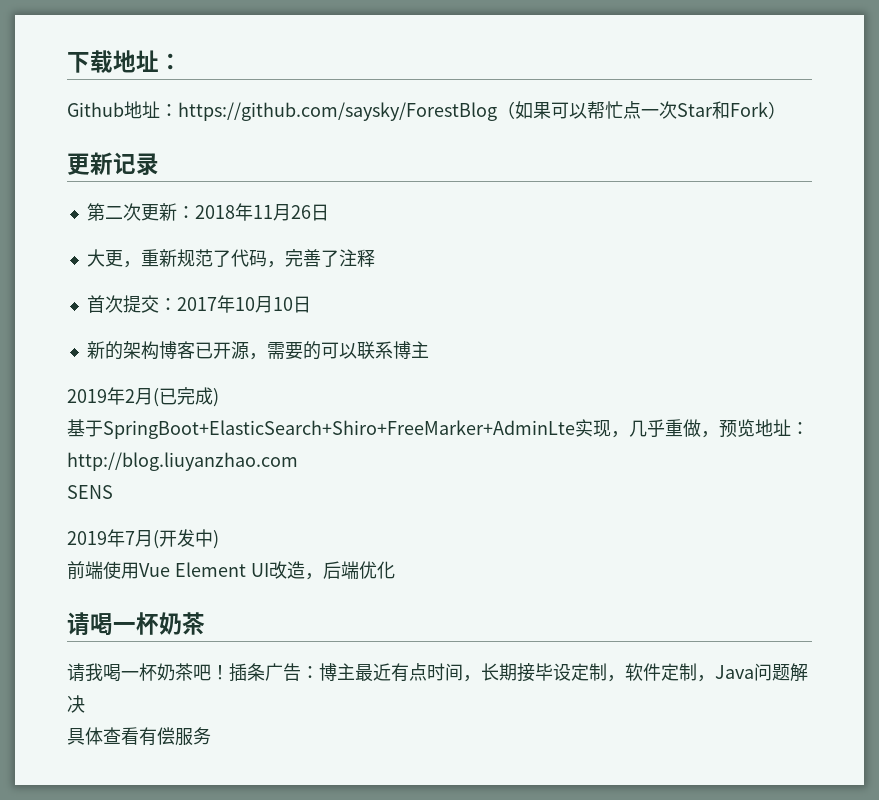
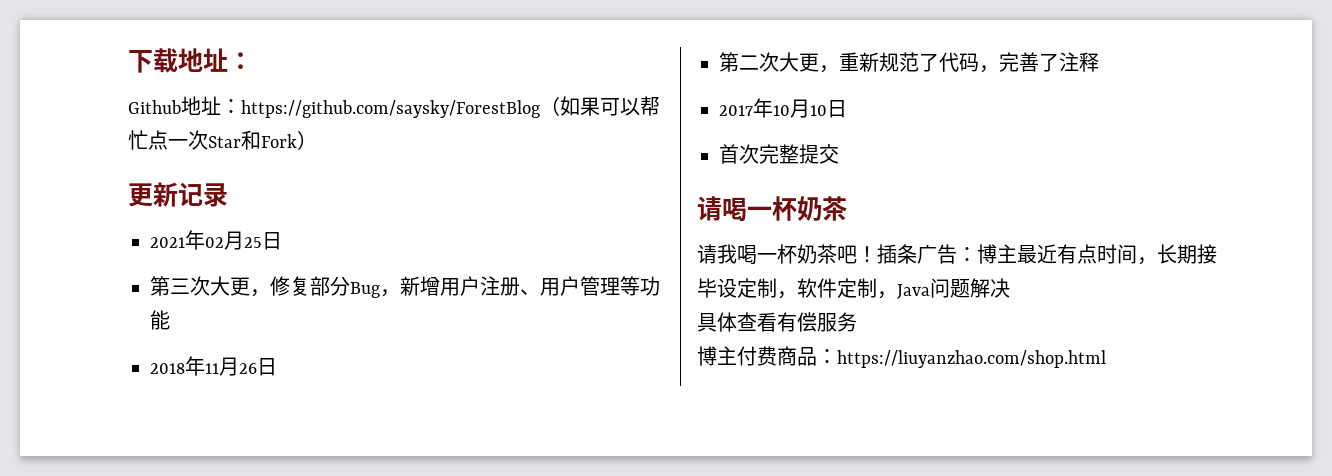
[86,203,195,221] 第二次更新： -> [150,230,282,250] [150,276,660,298] [150,310,170,330] 2021年02月25日 // 第三次大更，修复部分Bug，新增用户注册、用户管理等功能 //
(329, 212) none -> [719,52,779,72] 第二次
[86,295,177,313] 首次提交： -> (1099, 62) none
[86,341,429,360] [67,387,219,407] [67,419,809,439] [67,452,298,471] [67,485,113,499] [67,529,219,549] [67,561,395,580] 新的架构博客已开源，需要的可以联系博主 // 2019年2月(已完成) // 基于SpringBoot+ElasticSearch+Shiro+FreeMarker+AdminLte实现，几乎重做，预览地址：http://blog.liuyanzhao.com // SENS // 2019年7月(开发中) // 前端使用Vue Element UI改造，后端优化 -> [719,144,839,164] 首次完整提交
(211, 736) none -> [697,346,1106,368] // 博主付费商品：https://liuyanzhao.com/shop.html

